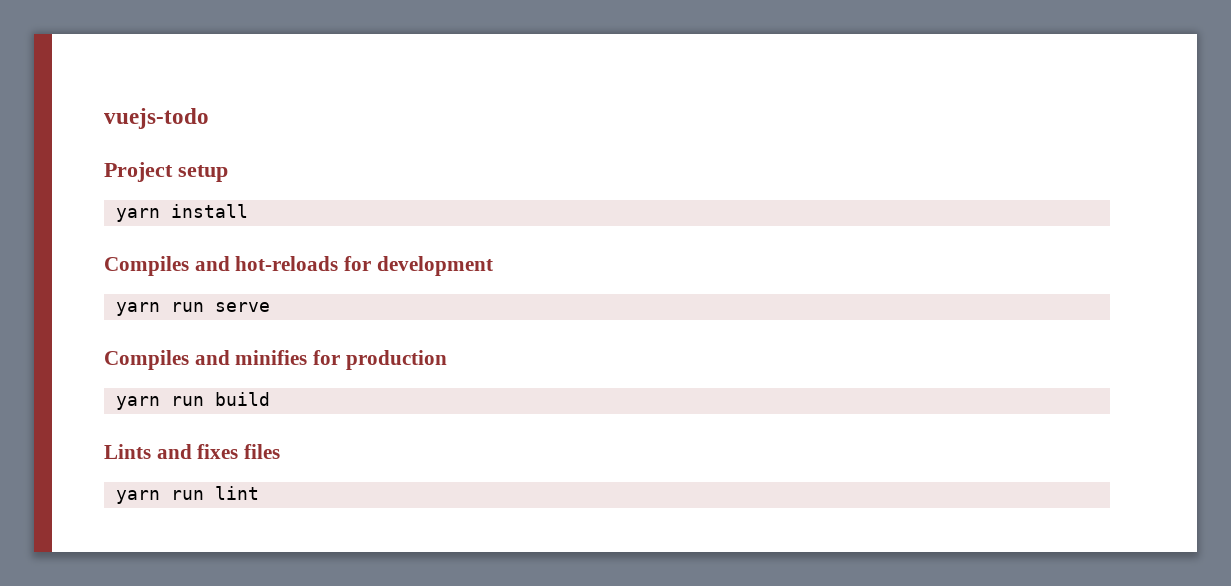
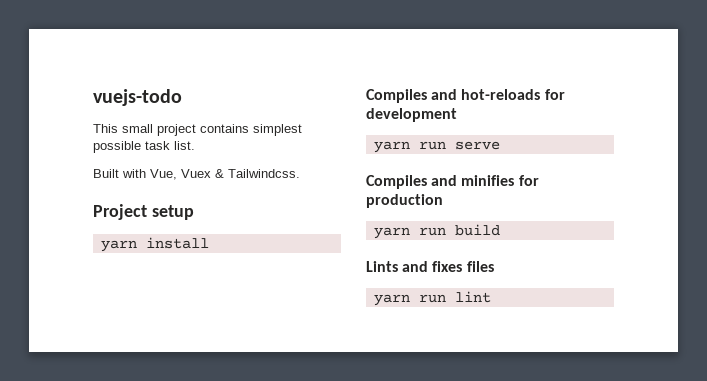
(209, 118) none -> [93,124,302,136] [93,141,195,153] [93,169,300,180] // This small project contains simplest possible task list. // Built with Vue, Vuex & Tailwindcss.

